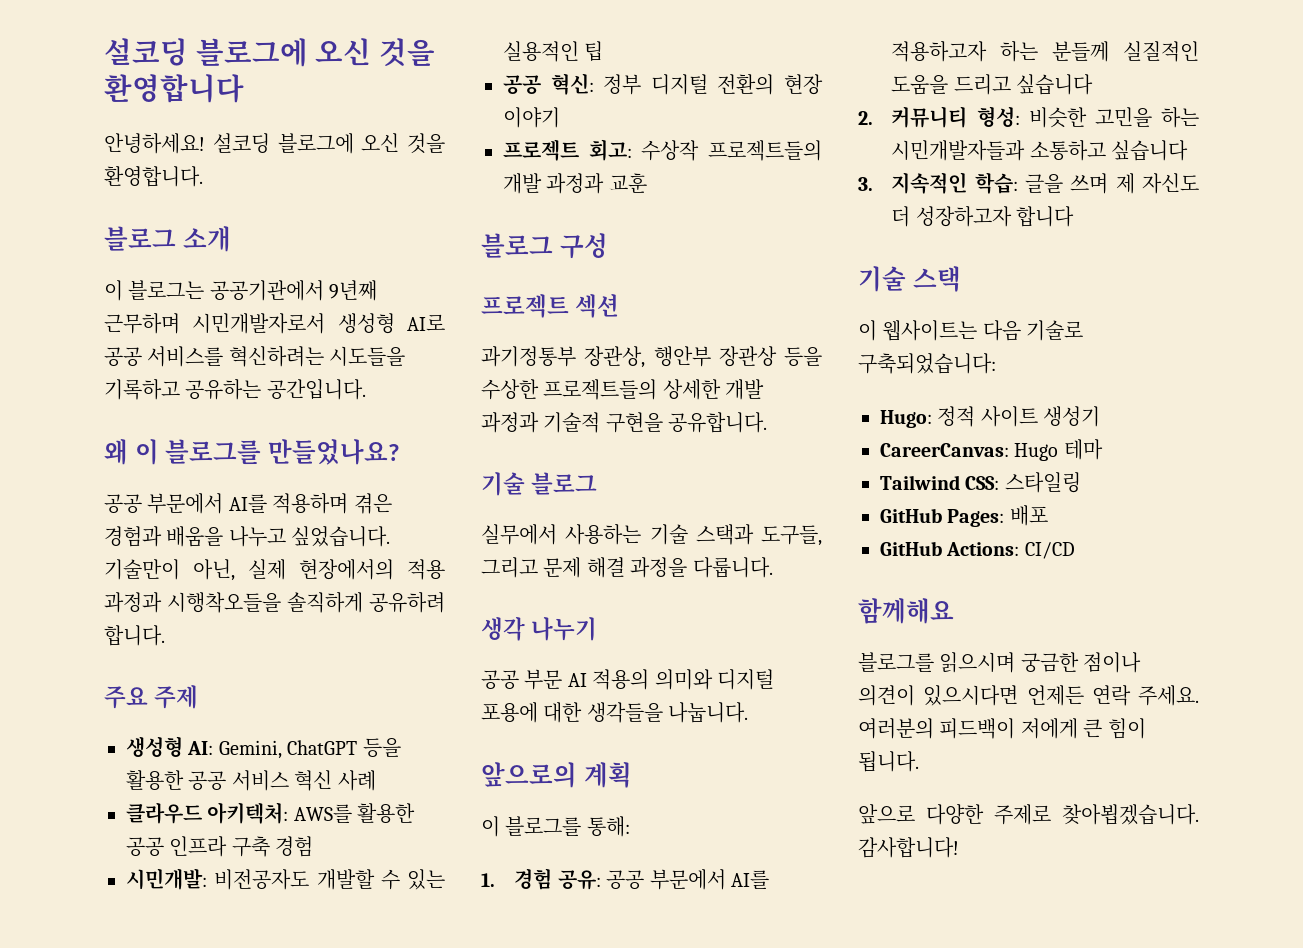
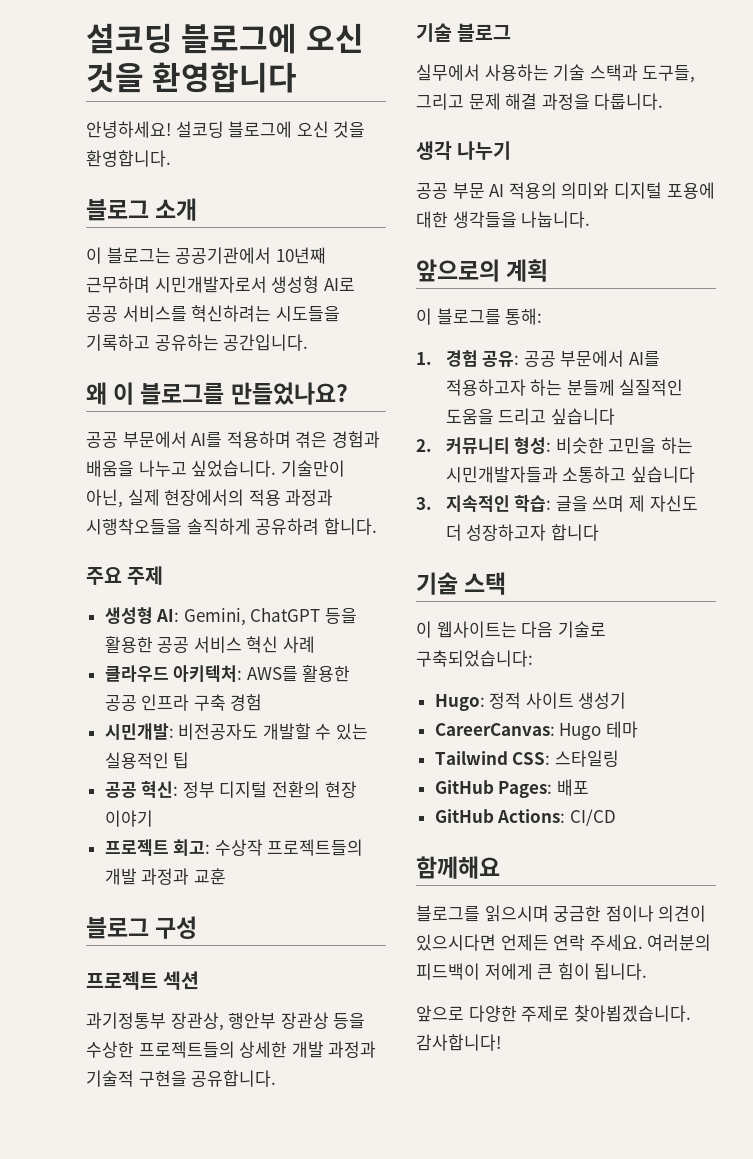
[329,280,378,301] 9년째 -> [275,247,326,264] 10년째

